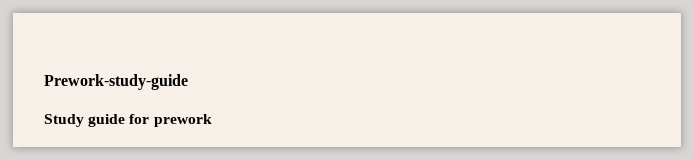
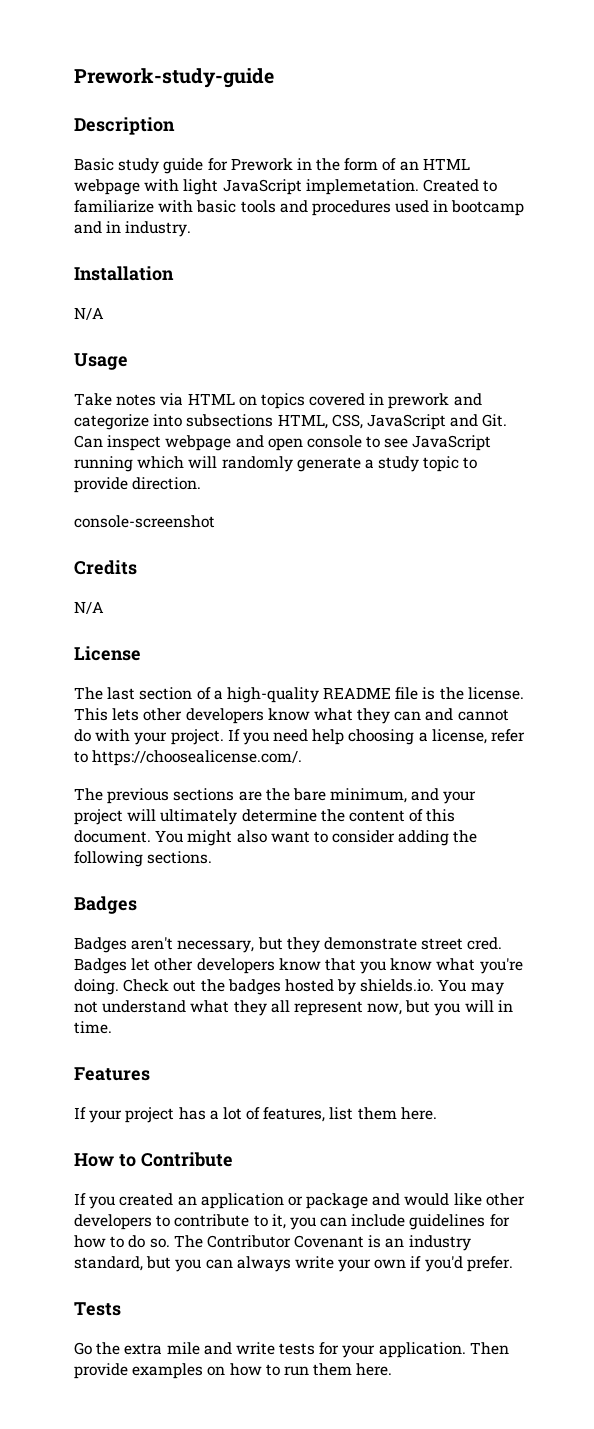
[44,114,212,127] Study guide for prework -> [74,117,175,135] [74,158,470,174] [74,179,498,195] [74,200,525,216] [74,221,192,237] [74,266,174,281] [74,307,104,320] [74,353,128,370] [74,393,482,409] [74,414,508,430] [74,435,492,451] [74,456,478,472] [74,477,202,493] [74,515,215,528] [74,560,137,575] [74,601,104,614] [74,646,141,661] [74,687,524,703] [74,708,509,724] [74,729,526,745] [74,750,303,766] [74,788,477,804] [74,809,456,825] [74,830,478,846] [74,851,213,867] [74,896,137,914] [74,937,503,953] [74,958,523,974] [74,979,504,995] [74,1000,513,1016] [74,1021,112,1034] [74,1067,150,1081] [74,1107,437,1123] [74,1152,233,1167] [74,1193,525,1209] [74,1214,510,1230] [74,1235,471,1251] [74,1256,513,1272] [74,1302,121,1316] [74,1342,509,1358] [74,1363,393,1379] Description // Basic study guide for Prework in the form of an HTML webpage with light JavaScript implemetation. Created to familiarize with basic tools and procedures used in bootcamp and in industry. // Installation // N/A // Usage // Take notes via HTML on topics covered in prework and categorize into subsections HTML, CSS, JavaScript and Git. Can inspect webpage and open console to see JavaScript running which will randomly generate a study topic to provide direction. // console-screenshot // Credits // N/A // License // The last section of a high-quality README file is the license. This lets other developers know what they can and cannot do with your project. If you need help choosing a license, refer to https://choosealicense.com/. // The previous sections are the bare minimum, and your project will ultimately determine the content of this document. You might also want to consider adding the following sections. // Badges // Badges aren't necessary, but they demonstrate street cred. Badges let other developers know that you know what you're doing. Check out the badges hosted by shields.io. You may not understand what they all represent now, but you will in time. // Features // If your project has a lot of features, list them here. // How to Contribute // If you created an application or package and would like other developers to contribute to it, you can include guidelines for how to do so. The Contributor Covenant is an industry standard, but you can always write your own if you'd prefer. // Tests // Go the extra mile and write tests for your application. Then provide examples on how to run them here.

